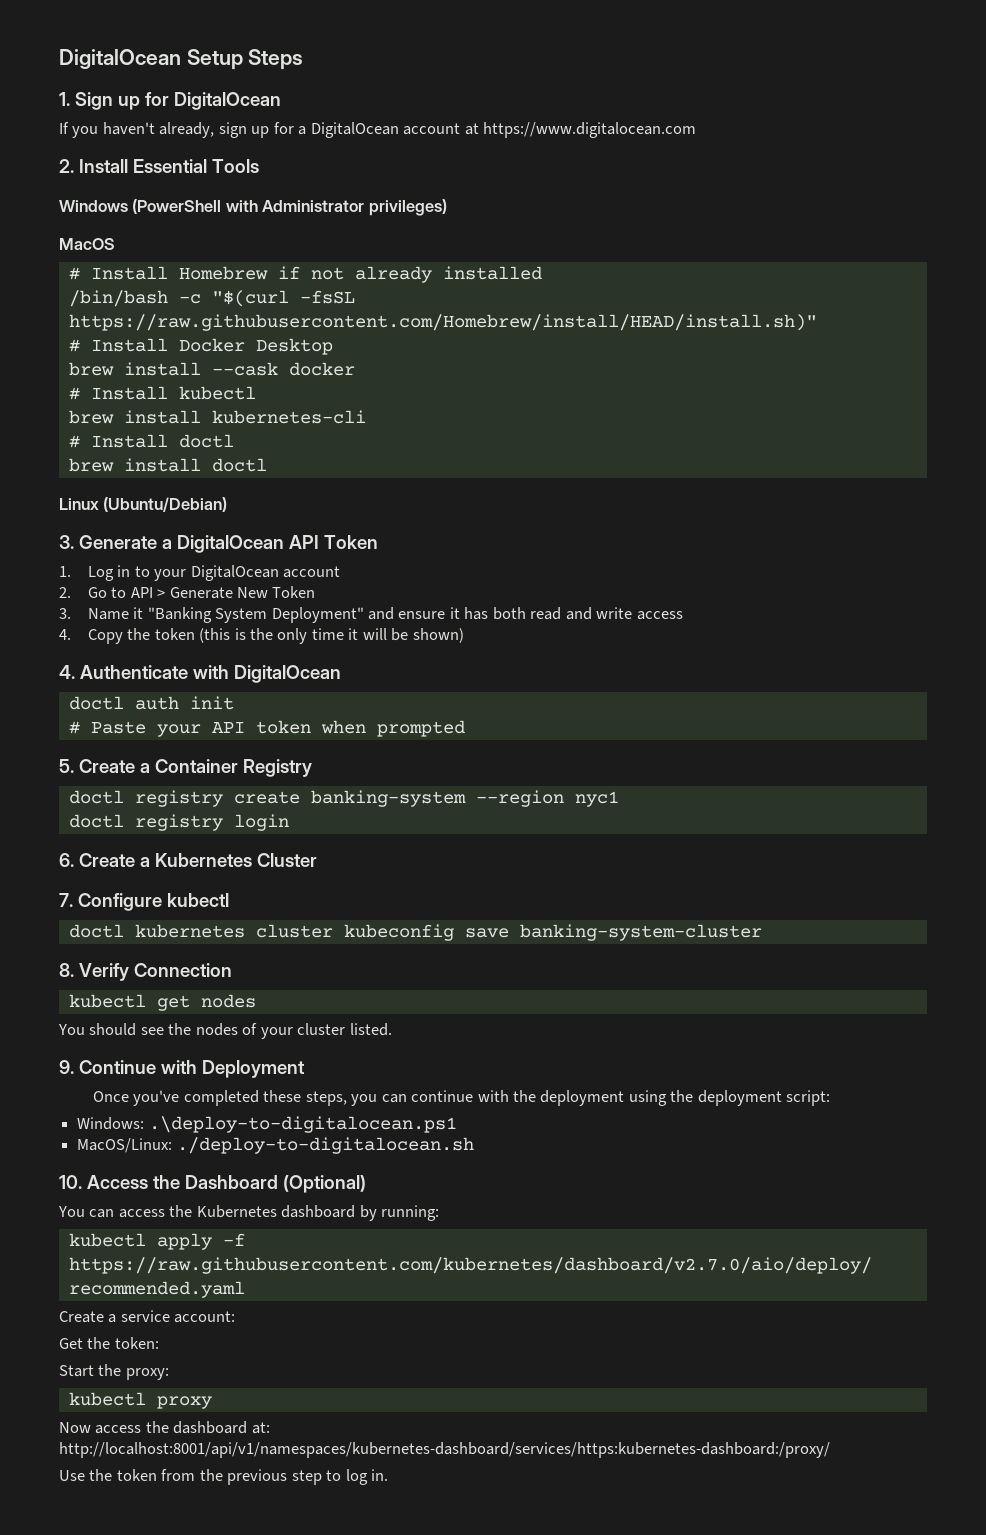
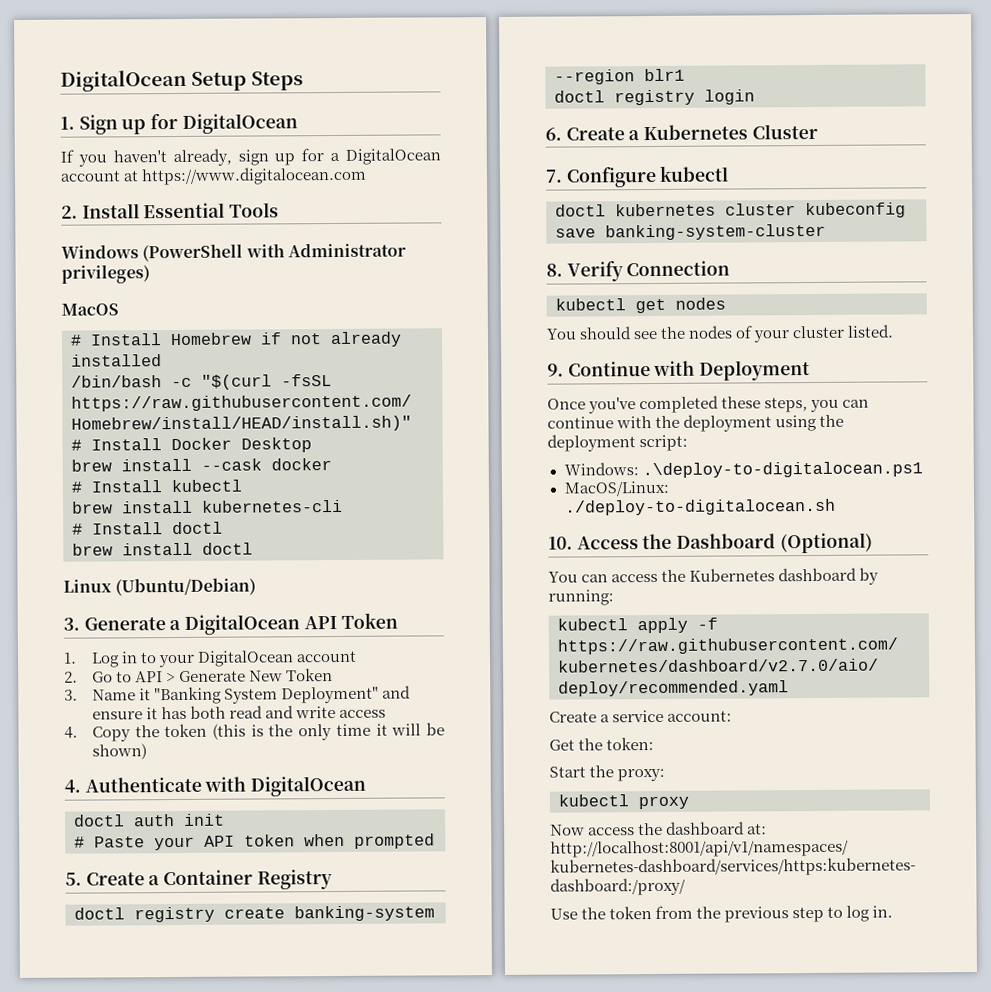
[574,791,619,807] nyc1 -> [644,68,685,82] blr1

